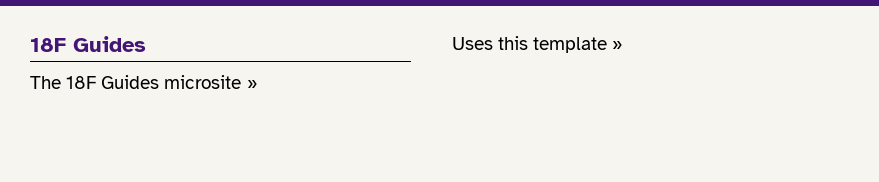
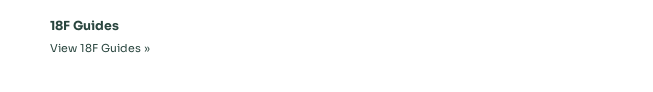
[30,75,258,89] [452,36,624,53] The 18F Guides microsite » // Uses this template » -> [50,43,150,53] View 18F Guides »

